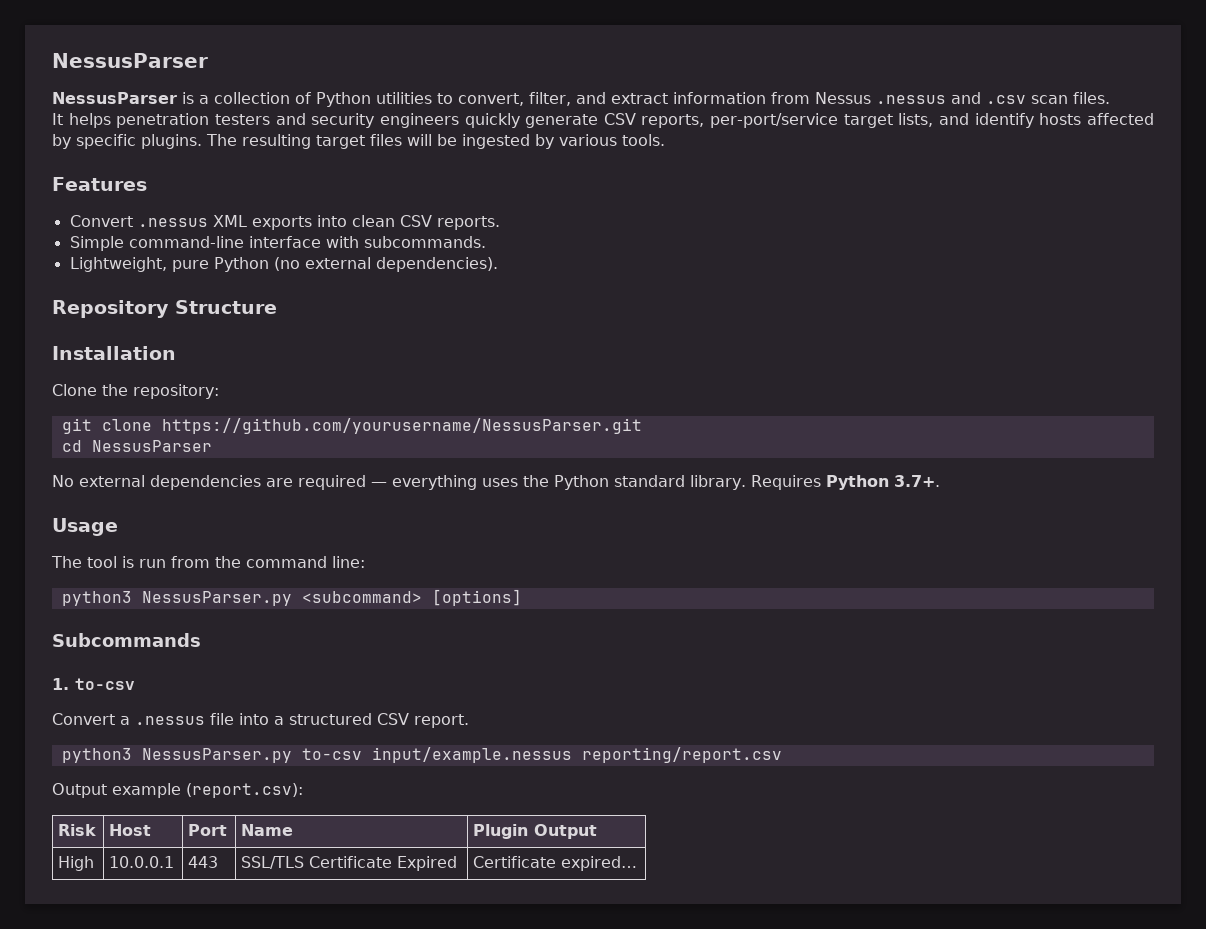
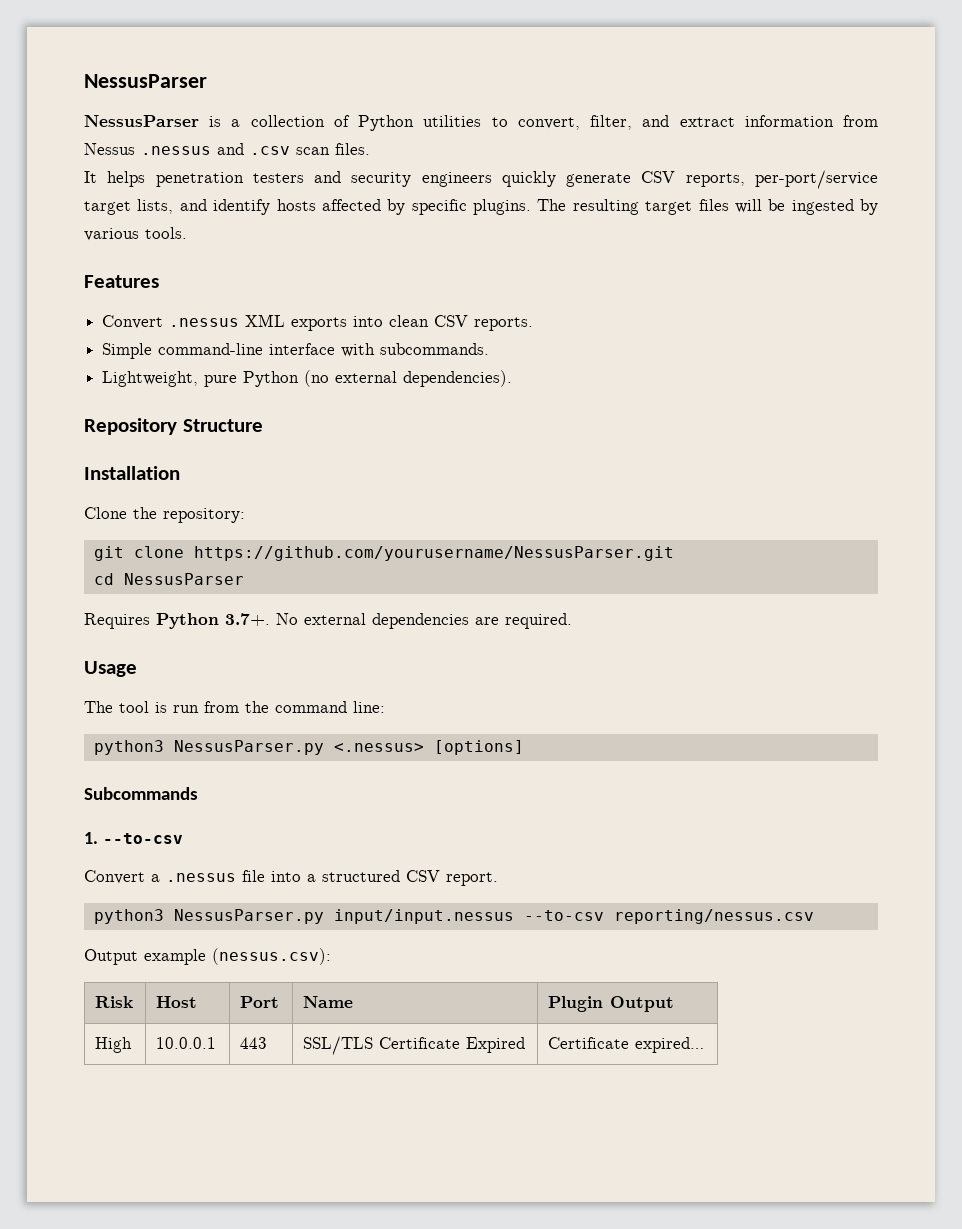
(212, 446) none -> [84,613,270,629] Requires Python 3.7+.
[298,475,940,490] required — everything uses the Python standard library. Requires Python 3.7+. -> [505,613,572,629] required.
[301,591,422,603] <subcommand> -> [333,743,424,752] <.nessus>
[75,678,135,690] to-csv -> [102,833,183,844] --to-csv
[301,747,782,763] to-csv input/example.nessus reporting/report.csv -> [333,909,814,924] input/input.nessus --to-csv reporting/nessus.csv
[186,783,303,798] (report.csv): -> [212,948,331,965] (nessus.csv):

